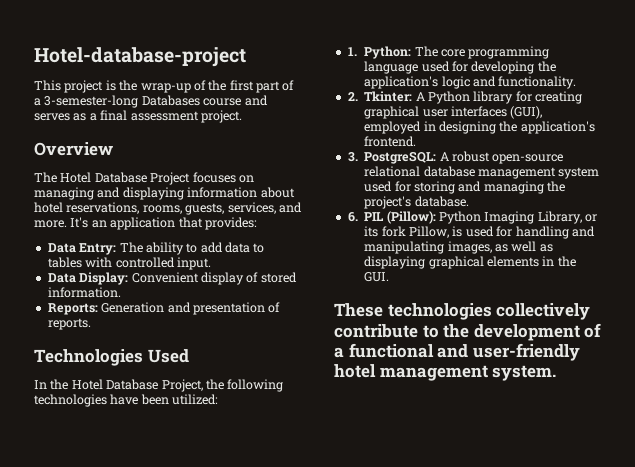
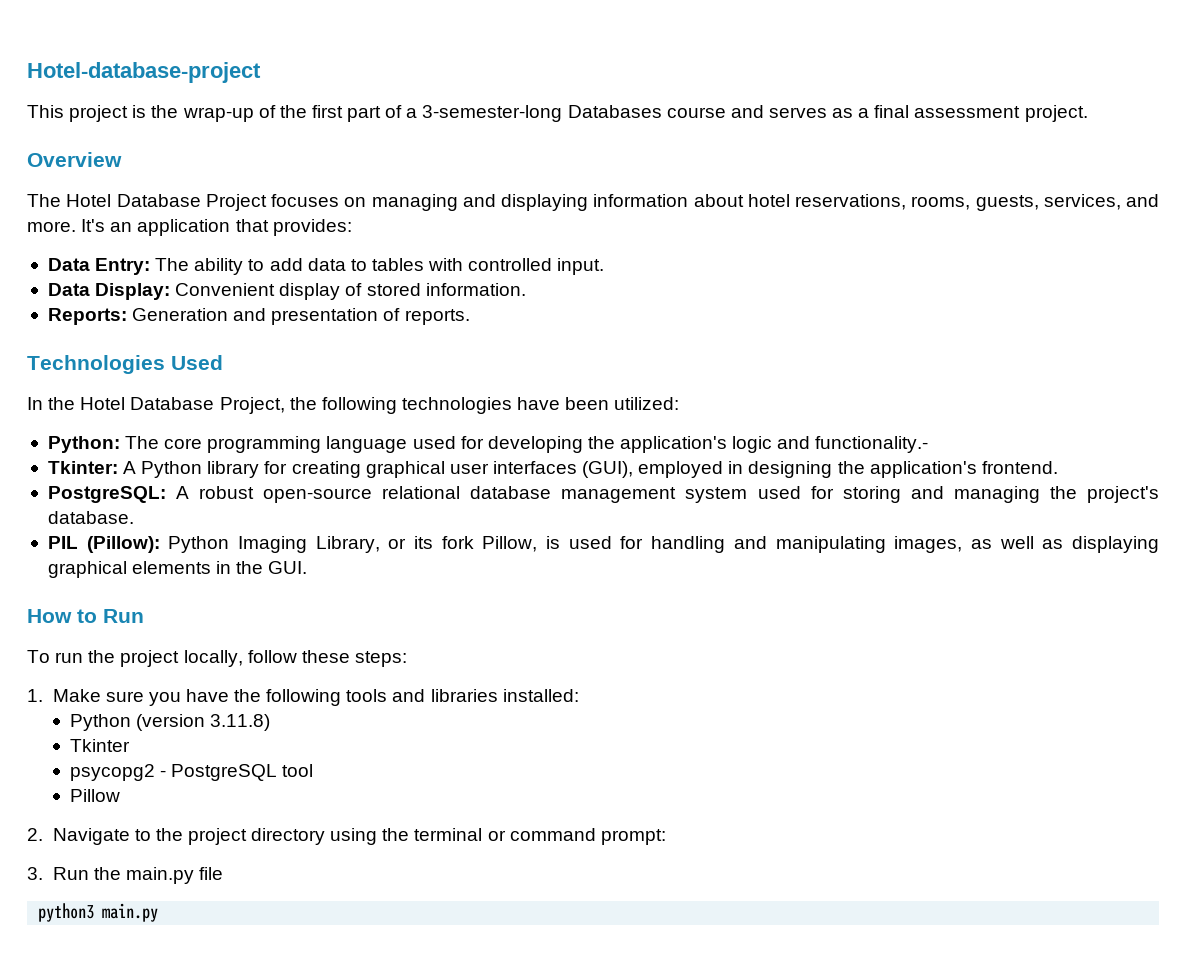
[347,47,357,56] 1. -> (680, 403) none
[498,76,577,89] [347,92,358,101] functionality. // 2. -> [815,436,929,453] functionality.- //
[347,152,358,162] 3. -> (1058, 467) none
[347,212,358,222] 6. -> (134, 517) none
[334,303,591,320] [334,323,602,341] [334,343,580,361] [334,364,557,381] These technologies collectively contribute to the development of a functional and user-friendly hotel management system. -> [27,609,144,623] [27,650,407,667] [27,689,579,706] [69,714,270,731] [69,739,130,752] [69,764,314,781] [69,789,120,802] [27,828,666,845] [27,867,223,884] [38,903,159,922] How to Run // To run the project locally, follow these steps: // 1. Make sure you have the following tools and libraries installed: // Python (version 3.11.8) // Tkinter // psycopg2 - PostgreSQL tool // Pillow // 2. Navigate to the project directory using the terminal or command prompt: // 3. Run the main.py file // python3 main.py

